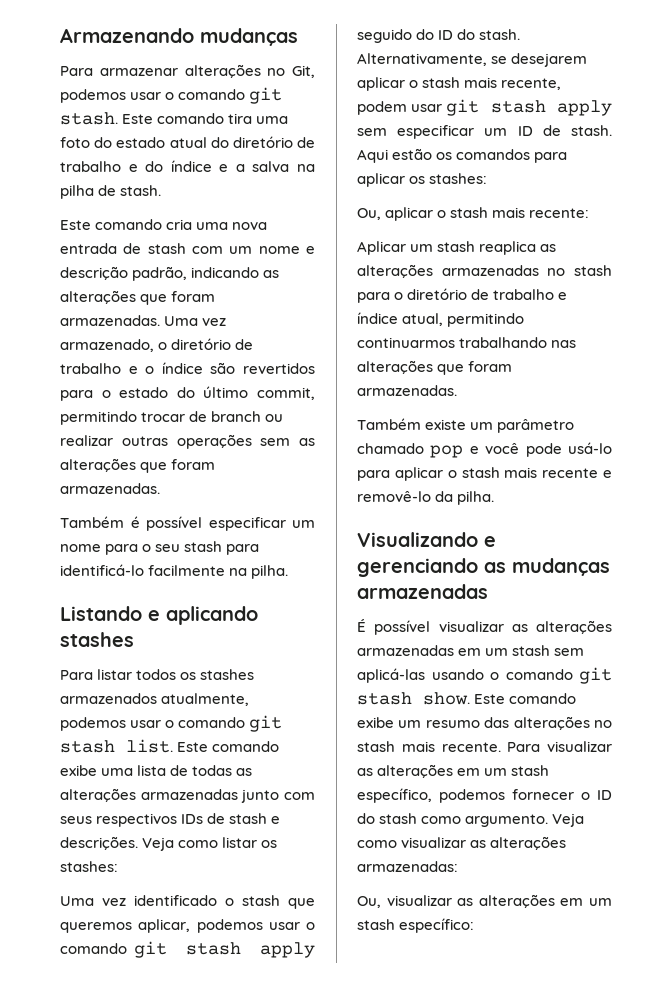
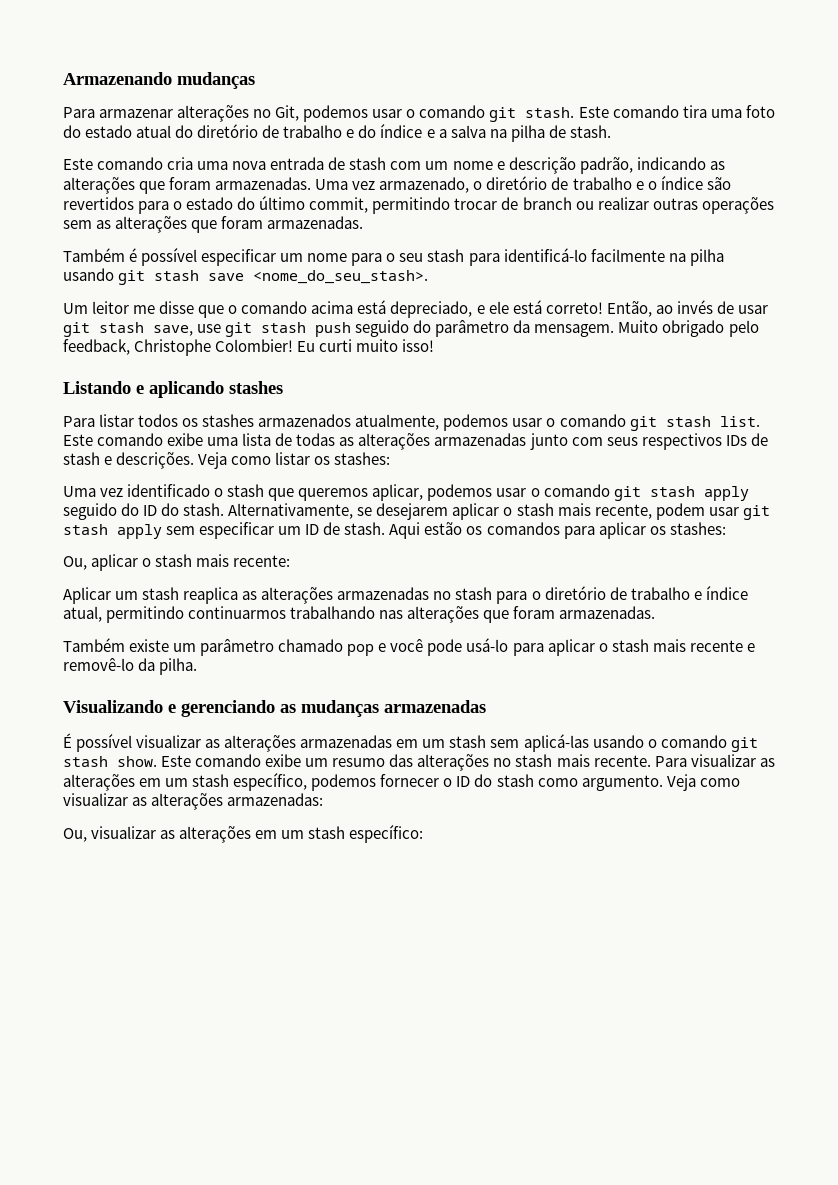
[251,565,289,579] pilha. -> [689,249,724,266] [63,268,429,285] [63,300,768,318] [63,320,759,337] [63,339,435,356] pilha usando git stash save <nome_do_seu_stash>. // Um leitor me disse que o comando acima está depreciado, e ele está correto! Então, ao invés de usar git stash save, use git stash push seguido do parâmetro da mensagem. Muito obrigado pelo feedback, Christophe Colombier! Eu curti muito isso!

